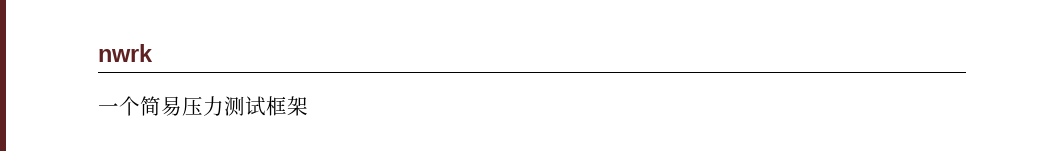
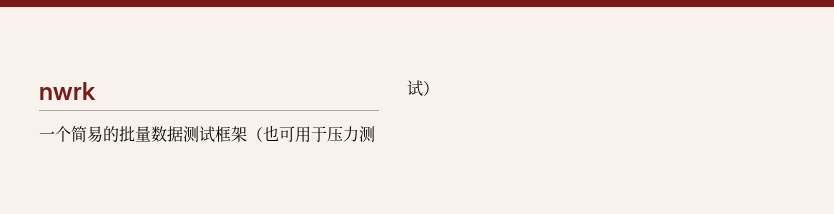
(182, 106) none -> [103,125,327,143] 的批量数据测试框架（也可用于
[266,96,308,116] 框架 -> [423,81,439,96] ）

